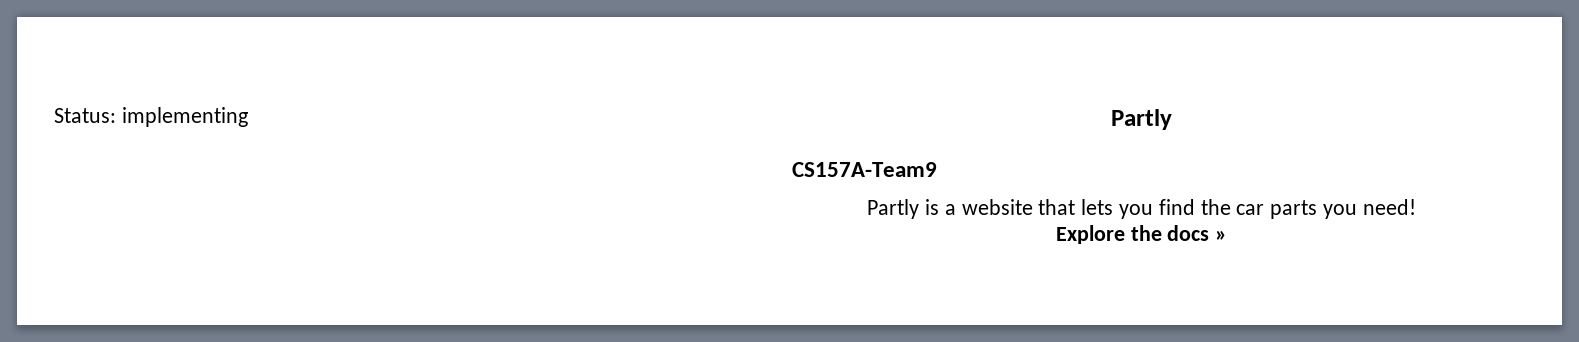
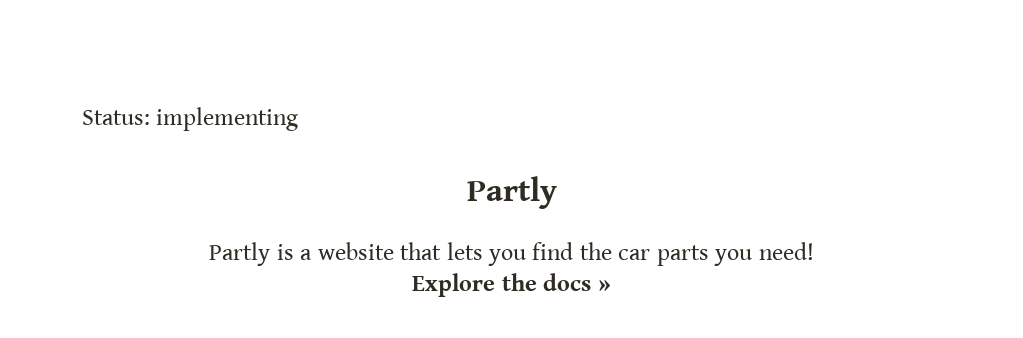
[792,162,937,177] // CS157A-Team9 -> (557, 192) none

